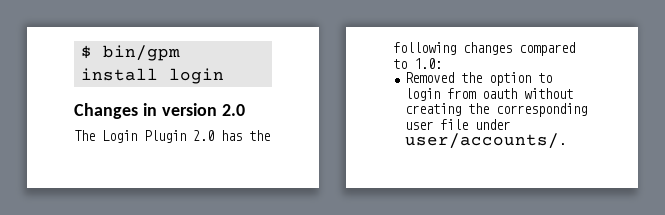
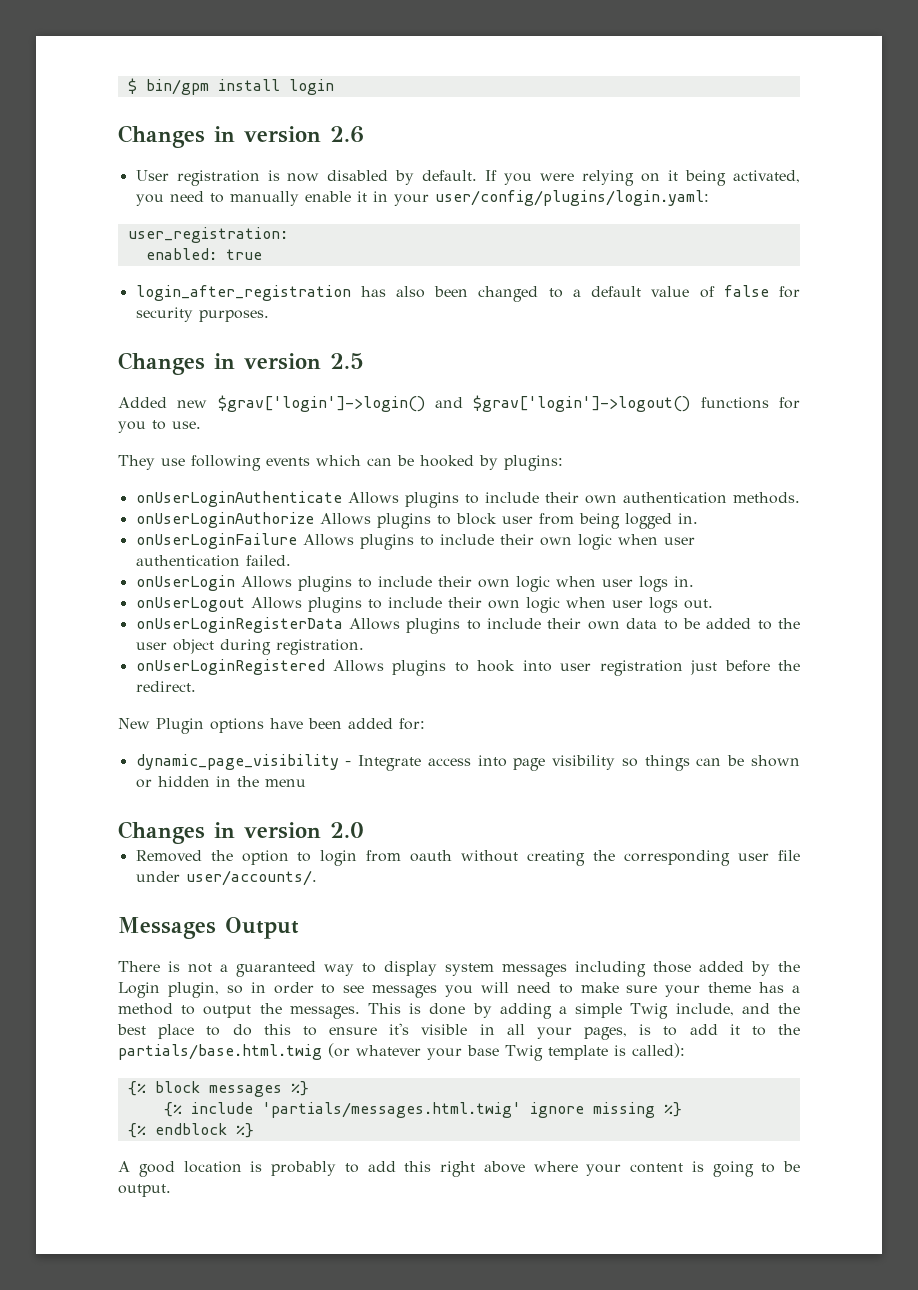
[221,104,245,116] [74,130,270,143] [393,42,575,56] [393,58,442,69] 2.0 // The Login Plugin 2.0 has the following changes compared to 1.0: -> [330,126,364,143] [135,170,800,186] [135,190,709,206] [127,227,288,243] [145,248,262,260] [135,285,800,302] [135,307,269,322] [118,352,364,375] [118,395,800,412] [118,420,201,433] [118,455,563,471] [135,491,800,508] [135,512,698,529] [135,533,695,550] [135,555,291,567] [135,575,694,592] [135,597,713,613] [135,617,801,634] [135,639,364,655] [135,659,800,676] [135,681,196,692] [118,718,425,734] [135,754,800,771] [135,776,306,788] [118,821,364,844] 2.6 // User registration is now disabled by default. If you were relying on it being activated, you need to manually enable it in your user/config/plugins/login.yaml: // user_registration: // enabled: true // login_after_registration has also been changed to a default value of false for security purposes. // Changes in version 2.5 // Added new $grav['login']->login() and $grav['login']->logout() functions for you to use. // They use following events which can be hooked by plugins: // onUserLoginAuthenticate Allows plugins to include their own authentication methods. // onUserLoginAuthorize Allows plugins to block user from being logged in. // onUserLoginFailure Allows plugins to include their own logic when user authentication failed. // onUserLogin Allows plugins to include their own logic when user logs in. // onUserLogout Allows plugins to include their own logic when user logs out. // onUserLoginRegisterData Allows plugins to include their own data to be added to the user object during registration. // onUserLoginRegistered Allows plugins to hook into user registration just before the redirect. // New Plugin options have been added for: // dynamic_page_visibility - Integrate access into page visibility so things can be shown or hidden in the menu // Changes in version 2.0
(567, 141) none -> [118,917,299,939] [118,961,800,977] [118,982,800,998] [118,1003,800,1019] [117,1023,800,1040] [118,1043,685,1061] [127,1081,309,1097] [163,1102,682,1118] [127,1123,254,1138] [118,1161,800,1177] [118,1184,171,1197] // Messages Output // There is not a guaranteed way to display system messages including those added by the Login plugin, so in order to see messages you will need to make sure your theme has a method to output the messages. This is done by adding a simple Twig include, and the best place to do this to ensure it's visible in all your pages, is to add it to the partials/base.html.twig (or whatever your base Twig template is called): // {% block messages %} // {% include 'partials/messages.html.twig' ignore missing %} // {% endblock %} // A good location is probably to add this right above where your content is going to be output.

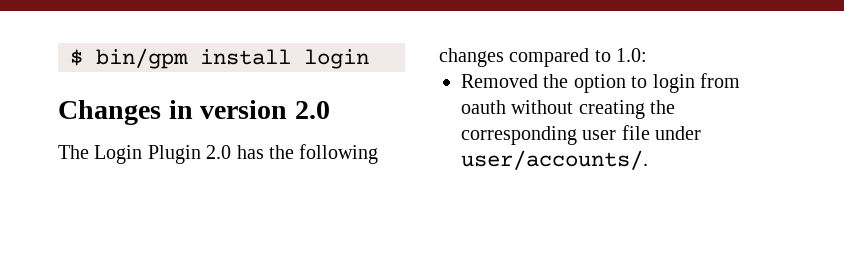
[330,126,364,143] [135,170,800,186] [135,190,709,206] [127,227,288,243] [145,248,262,260] [135,285,800,302] [135,307,269,322] [118,352,364,375] [118,395,800,412] [118,420,201,433] [118,455,563,471] [135,491,800,508] [135,512,698,529] [135,533,695,550] [135,555,291,567] [135,575,694,592] [135,597,713,613] [135,617,801,634] [135,639,364,655] [135,659,800,676] [135,681,196,692] [118,718,425,734] [135,754,800,771] [135,776,306,788] [118,821,364,844] 2.6 // User registration is now disabled by default. If you were relying on it being activated, you need to manually enable it in your user/config/plugins/login.yaml: // user_registration: // enabled: true // login_after_registration has also been changed to a default value of false for security purposes. // Changes in version 2.5 // Added new $grav['login']->login() and $grav['login']->logout() functions for you to use. // They use following events which can be hooked by plugins: // onUserLoginAuthenticate Allows plugins to include their own authentication methods. // onUserLoginAuthorize Allows plugins to block user from being logged in. // onUserLoginFailure Allows plugins to include their own logic when user authentication failed. // onUserLogin Allows plugins to include their own logic when user logs in. // onUserLogout Allows plugins to include their own logic when user logs out. // onUserLoginRegisterData Allows plugins to include their own data to be added to the user object during registration. // onUserLoginRegistered Allows plugins to hook into user registration just before the redirect. // New Plugin options have been added for: // dynamic_page_visibility - Integrate access into page visibility so things can be shown or hidden in the menu // Changes in version 2.0 -> [294,101,330,119] [58,144,379,164] [439,48,648,67] 2.0 // The Login Plugin 2.0 has the following changes compared to 1.0:
[118,917,299,939] [118,961,800,977] [118,982,800,998] [118,1003,800,1019] [117,1023,800,1040] [118,1043,685,1061] [127,1081,309,1097] [163,1102,682,1118] [127,1123,254,1138] [118,1161,800,1177] [118,1184,171,1197] // Messages Output // There is not a guaranteed way to display system messages including those added by the Login plugin, so in order to see messages you will need to make sure your theme has a method to output the messages. This is done by adding a simple Twig include, and the best place to do this to ensure it's visible in all your pages, is to add it to the partials/base.html.twig (or whatever your base Twig template is called): // {% block messages %} // {% include 'partials/messages.html.twig' ignore missing %} // {% endblock %} // A good location is probably to add this right above where your content is going to be output. -> (648, 160) none

